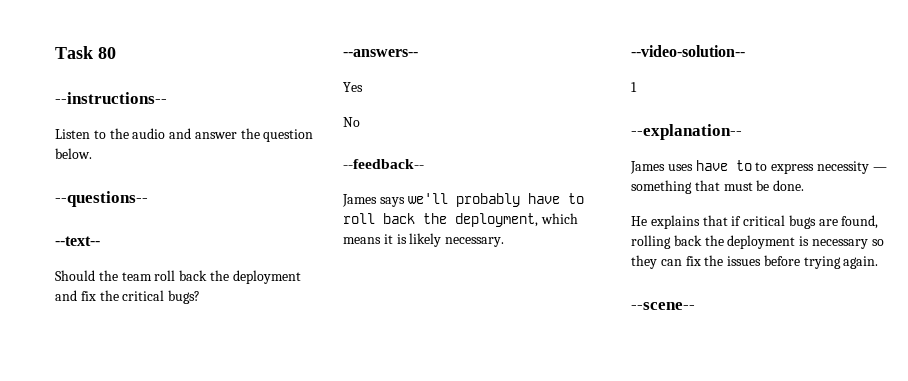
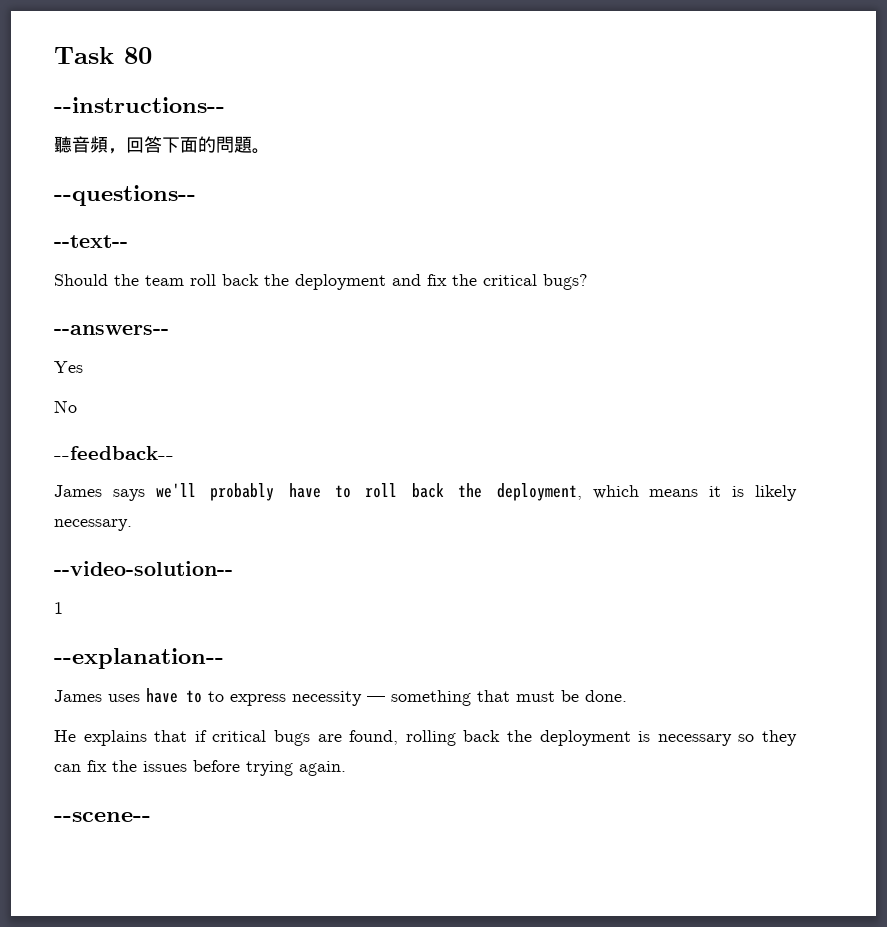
[55,128,314,142] [55,148,92,159] Listen to the audio and answer the question below. -> [54,136,270,154] 聽音頻，回答下面的問題。

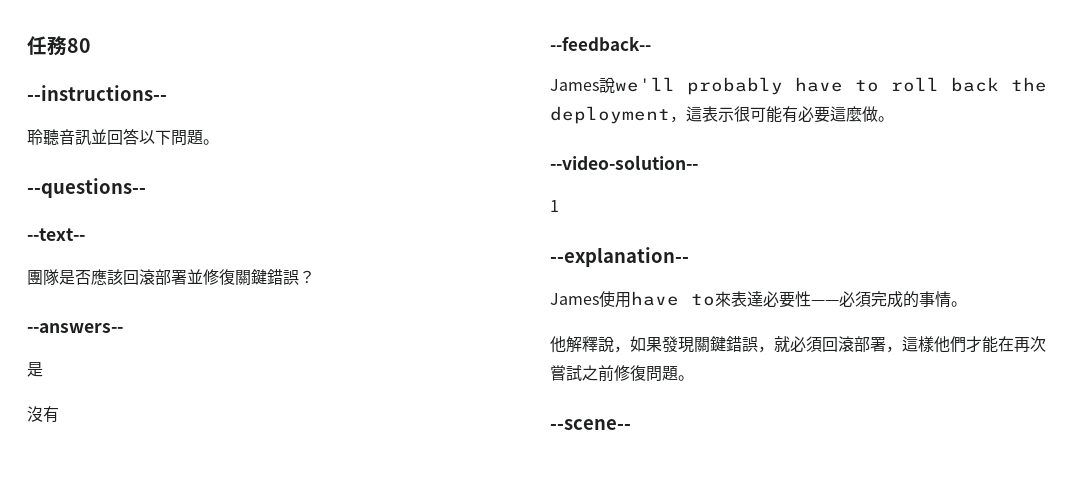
[54,47,114,64] Task -> [27,36,67,56] 任務
[54,136,216,154] 聽音頻，回答下面的 -> [27,129,171,146] 聆聽音訊並回答以下
[54,274,588,290] Should the team roll back the deployment and fix the critical bugs? -> [27,269,315,286] 團隊是否應該回滾部署並修復關鍵錯誤？
[54,361,83,373] [54,400,77,413] Yes // No -> [27,362,43,377] [27,406,59,423] 是 // 沒有
[112,489,145,501] says -> [599,77,615,93] 說
[496,483,798,501] [54,519,132,531] deployment, which means it is likely necessary. -> [550,106,894,124] deployment，這表示很可能有必要這麼做。
[108,688,627,706] [54,730,798,746] [54,760,346,776] uses have to to express necessity — something that must be done. // He explains that if critical bugs are found, rolling back the deployment is necessary so they can fix the issues before trying again. -> [599,291,967,308] [550,336,1046,353] [550,365,694,382] 使用have to來表達必要性——必須完成的事情。 // 他解釋說，如果發現關鍵錯誤，就必須回滾部署，這樣他們才能在再次嘗試之前修復問題。

